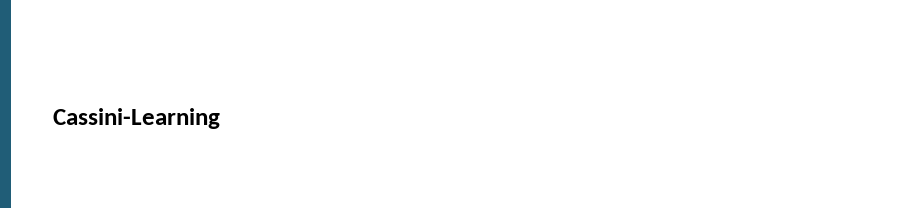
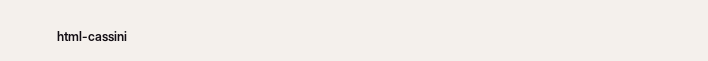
[53,108,220,129] Cassini-Learning -> [57,31,127,42] html-cassini

